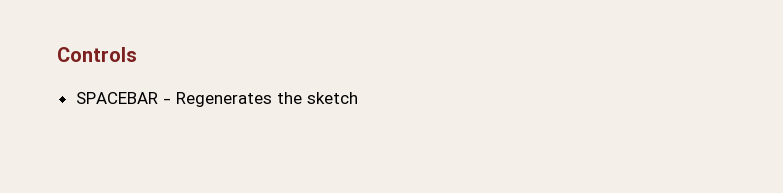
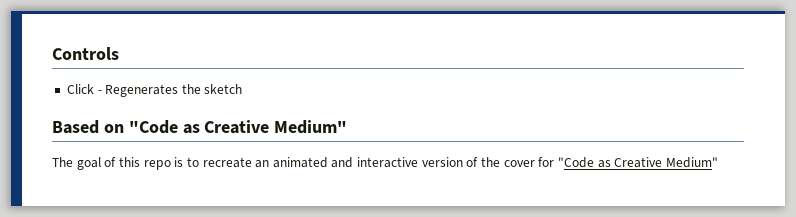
[75,92,158,104] SPACEBAR -> [66,84,94,94] Click
(358, 98) none -> [52,120,348,134] [52,157,718,170] // Based on "Code as Creative Medium" // The goal of this repo is to recreate an animated and interactive version of the cover for "Code as Creative Medium"

